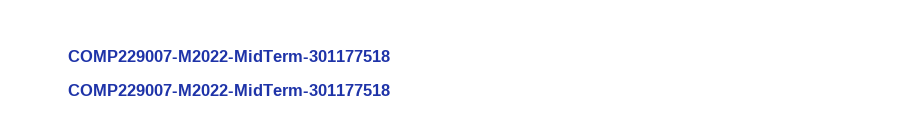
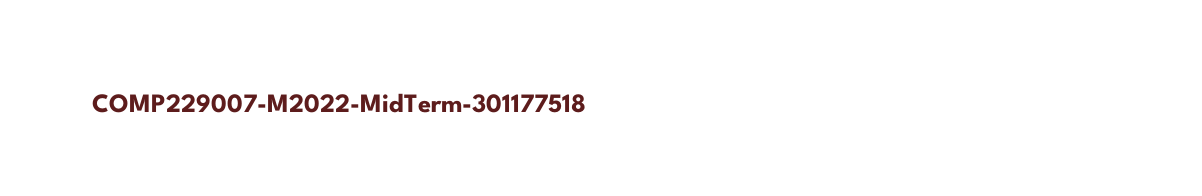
[68,50,390,62] [68,84,390,96] COMP229007-M2022-MidTerm-301177518 // COMP229007-M2022-MidTerm-301177518 -> [92,93,586,113] COMP229007-M2022-MidTerm-301177518

